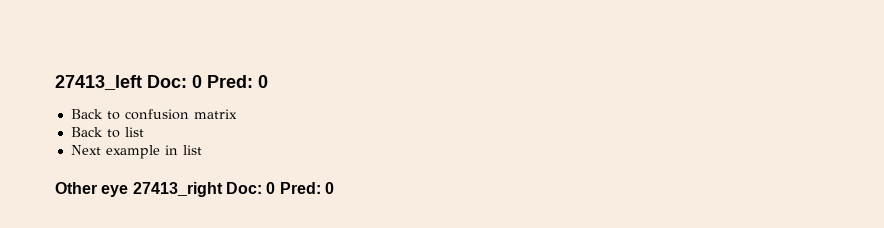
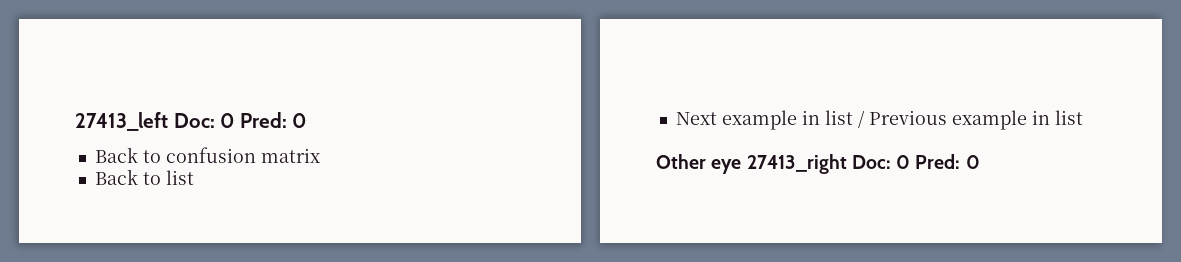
(202, 150) none -> [857,110,1083,130] / Previous example in list

